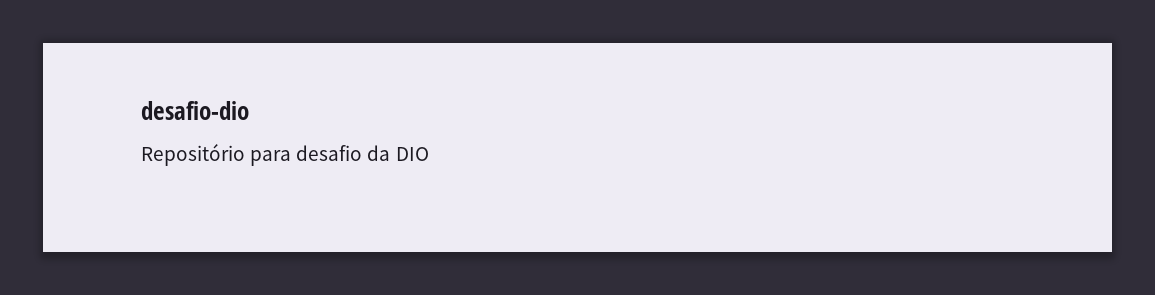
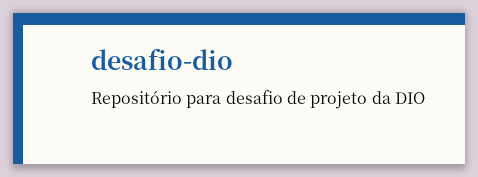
(363, 153) none -> [286,91,368,109] de projeto

